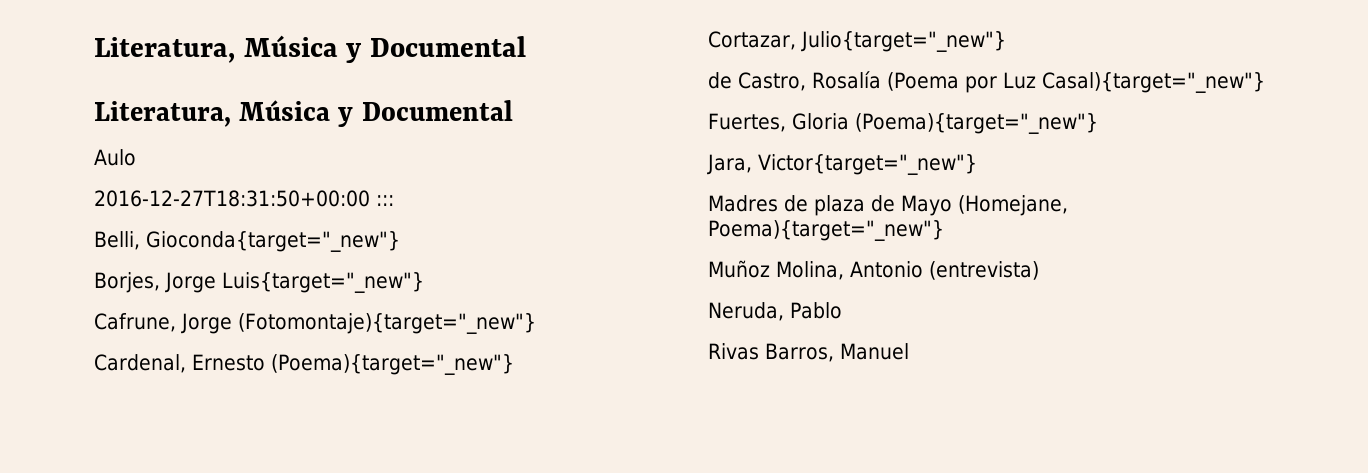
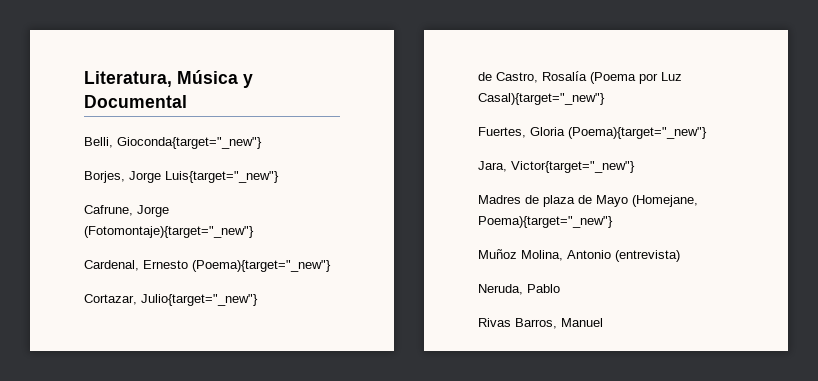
[94,35,526,63] [94,100,513,127] [94,149,136,166] [94,190,394,207] Literatura, Música y Documental // Literatura, Música y Documental // Aulo // 2016-12-27T18:31:50+00:00 ::: -> [84,70,253,88] [84,95,187,108] Literatura, Música y Documental

